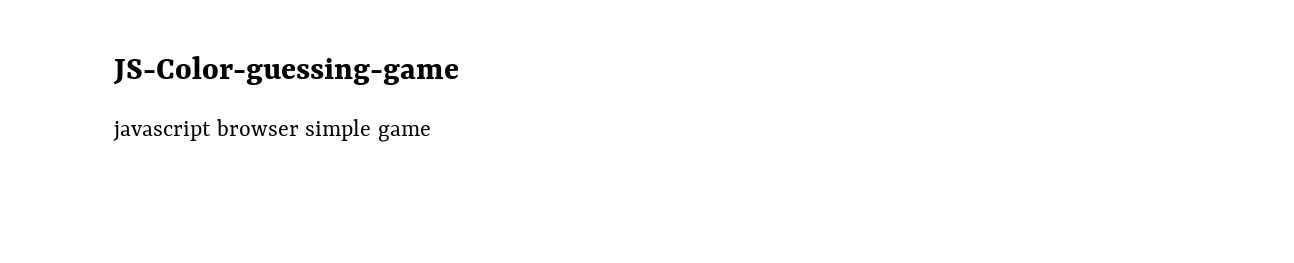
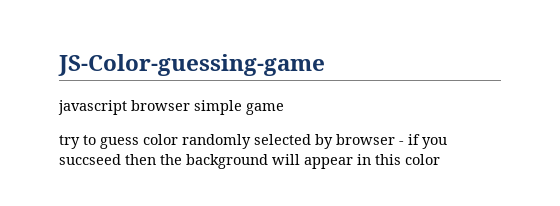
(431, 133) none -> [59,134,447,149] [59,154,440,169] // try to guess color randomly selected by browser - if you succseed then the background will appear in this color

